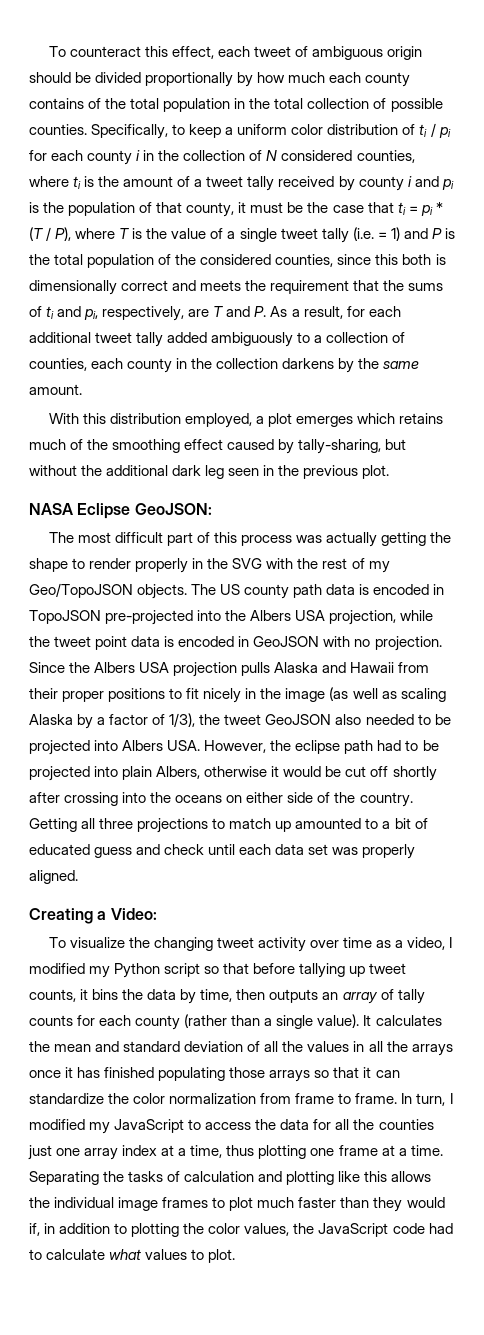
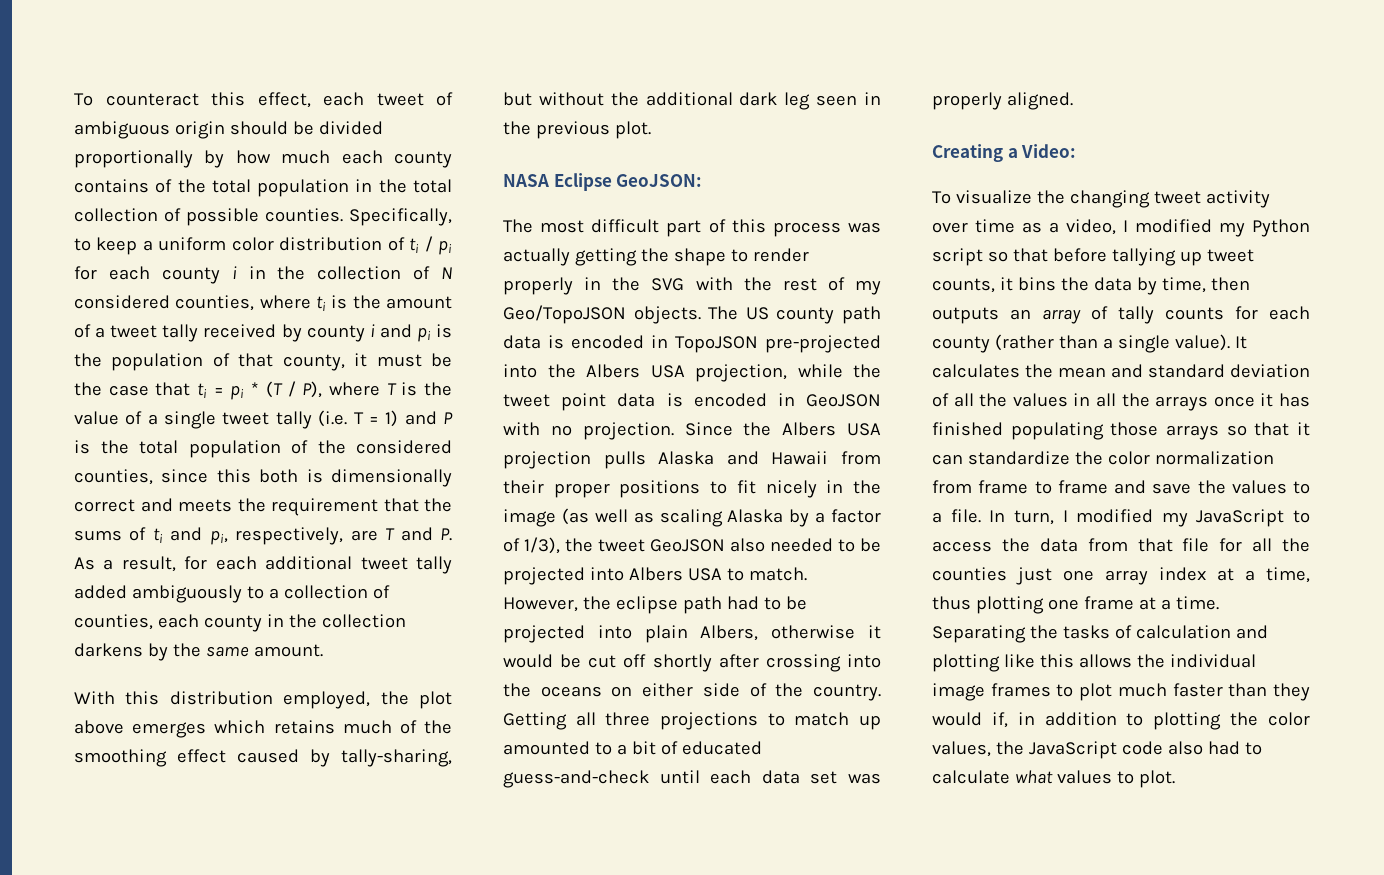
(374, 234) none -> [353,412,364,424] T
[256,413,293,427] a plot -> [380,691,452,709] [74,720,124,734] the plot above
[167,740,201,751] USA. -> [687,567,807,581] USA to match.
[94,844,205,858] guess and check -> [503,770,649,788] guess-and-check
[355,1093,398,1104] frame. -> [1057,480,1310,494] [932,509,981,523] frame and save the values to a file.
(310, 1124) none -> [1087,538,1210,552] from that file
(425, 1228) none -> [1167,741,1203,755] also

